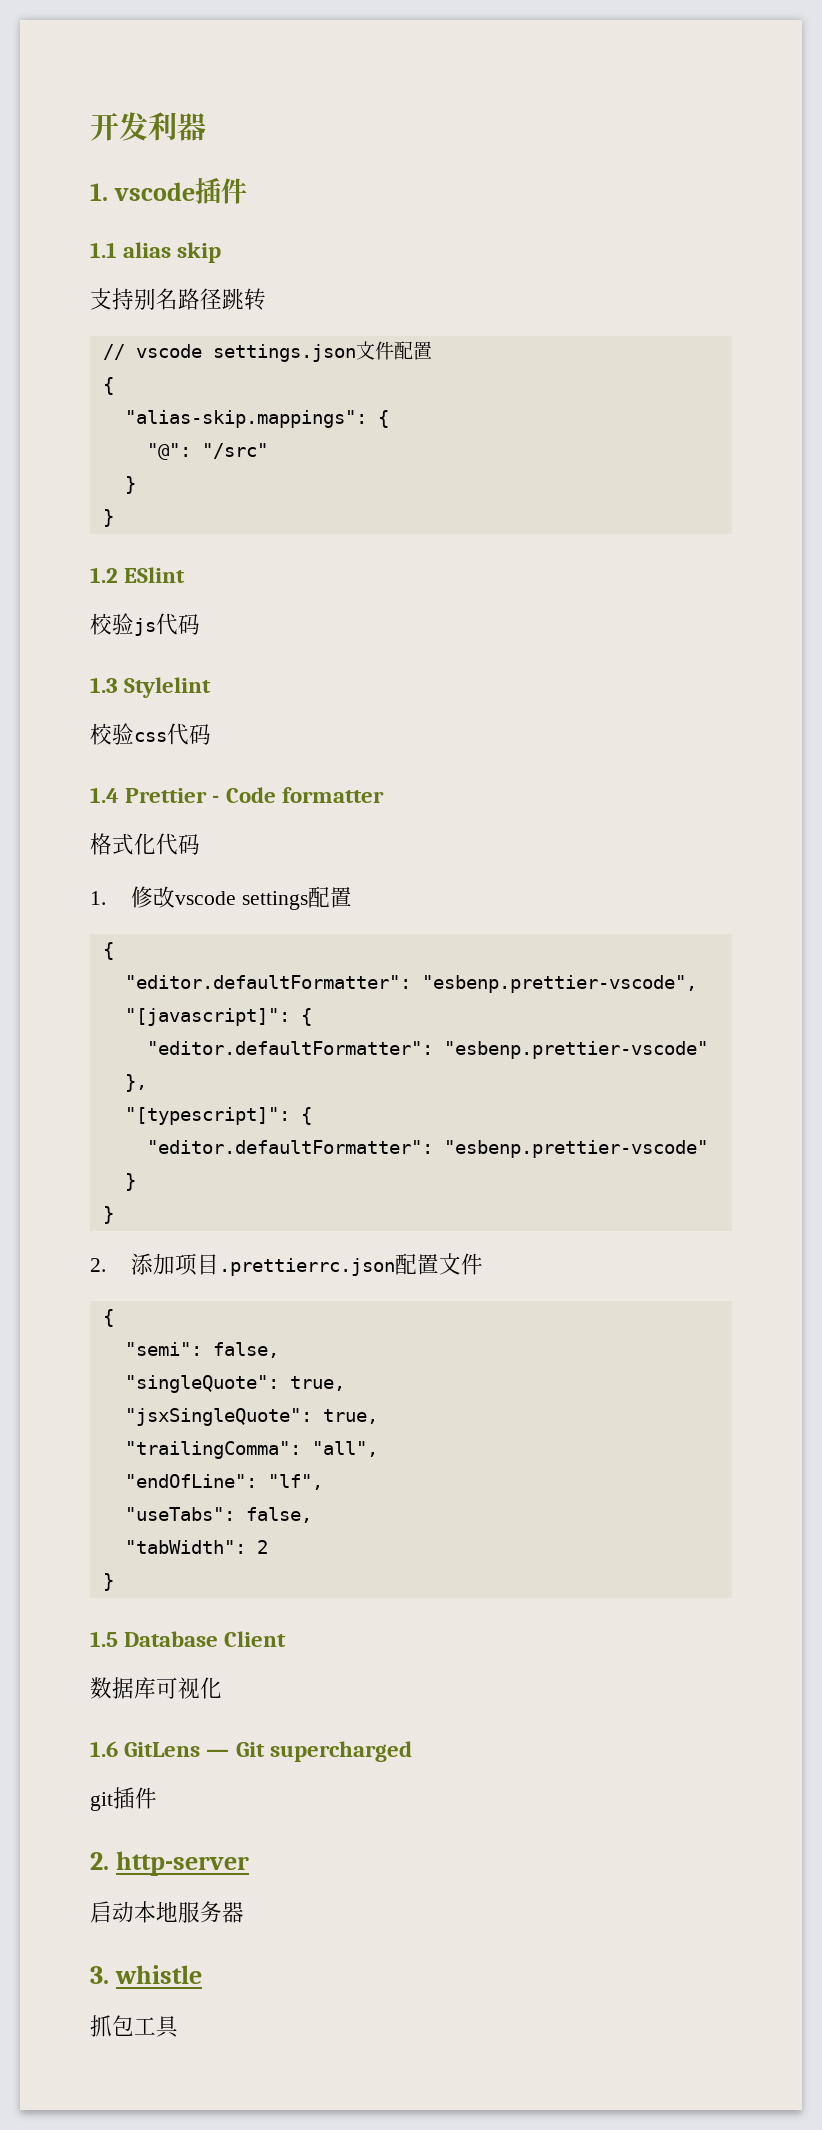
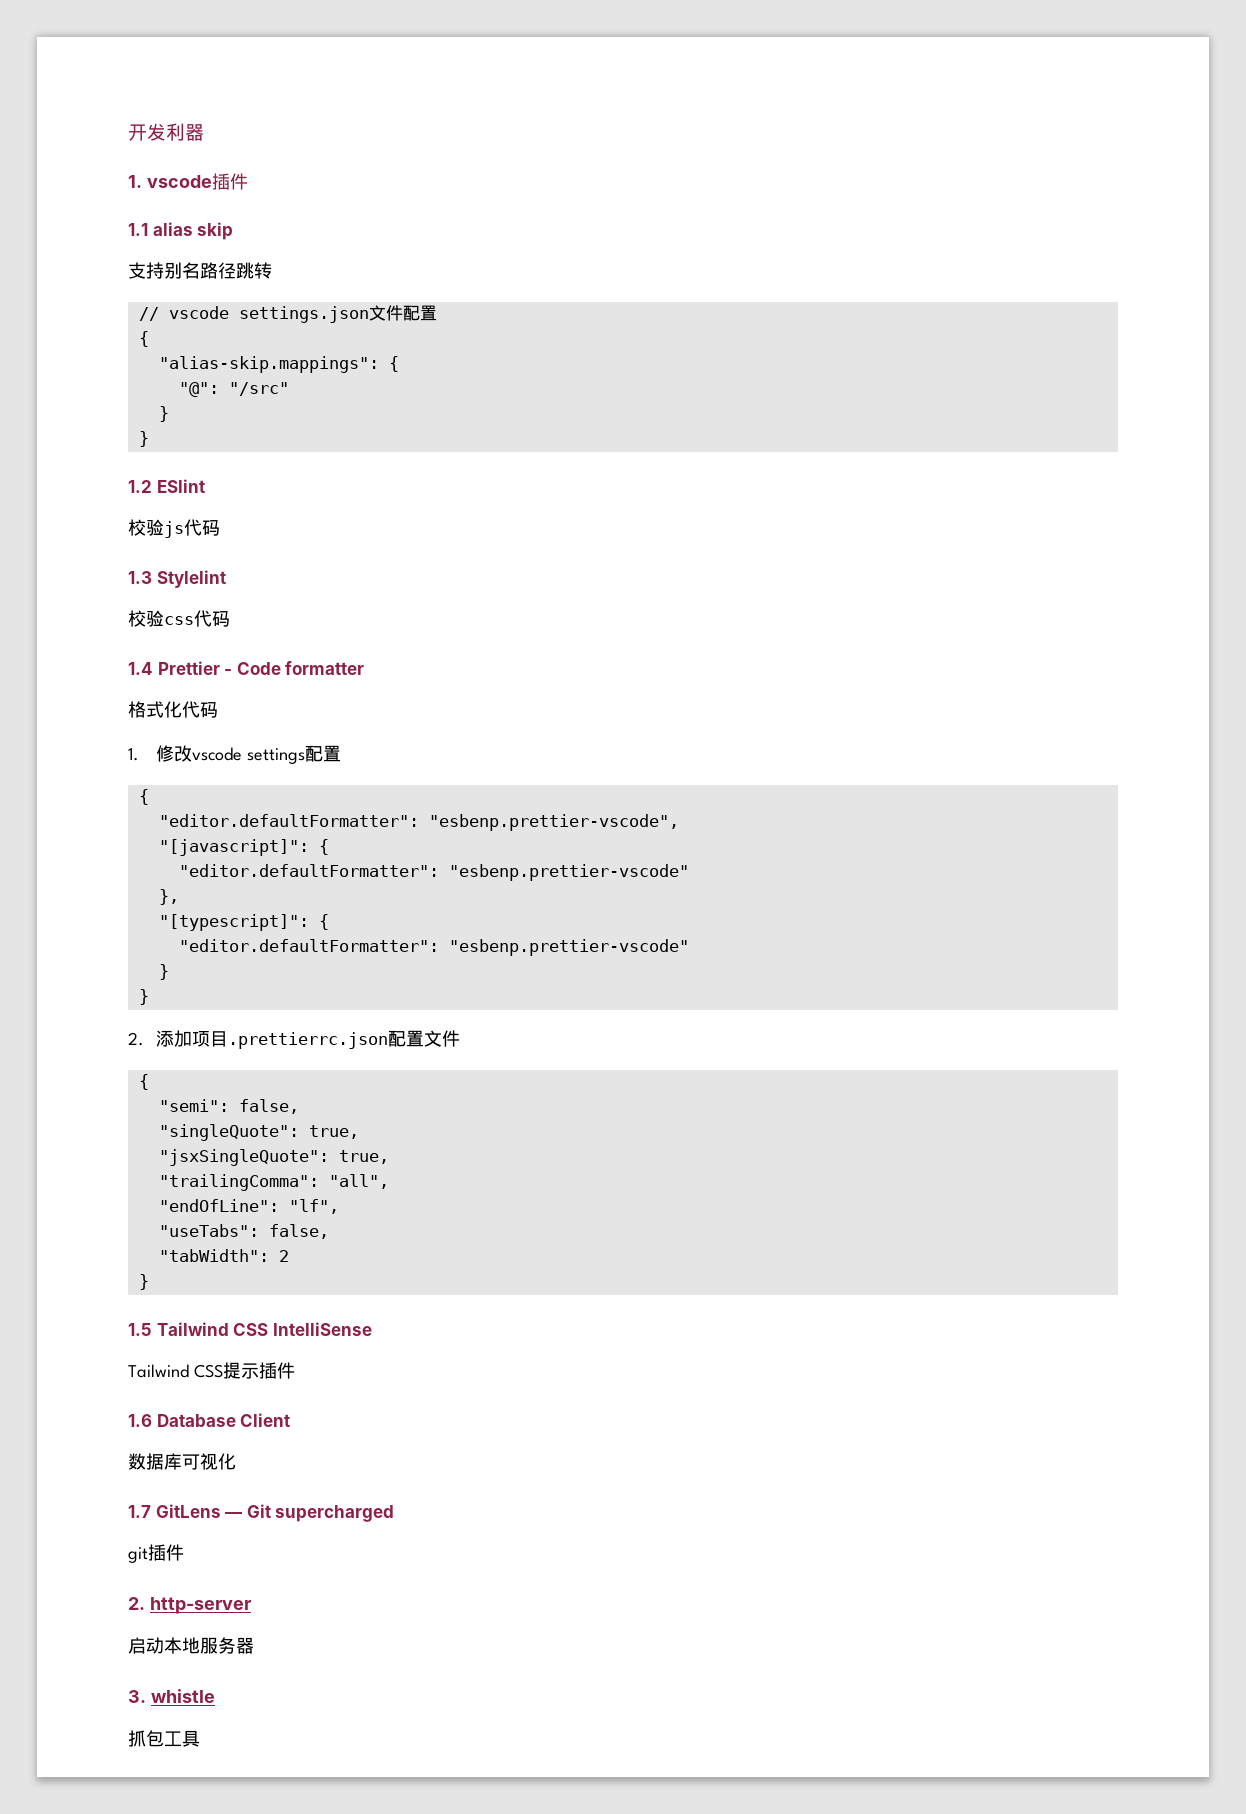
(118, 1639) none -> [156,1322,372,1336] [128,1362,295,1379] [128,1414,152,1427] Tailwind CSS IntelliSense // Tailwind CSS提示插件 // 1.6
[90,1741,118,1757] 1.6 -> [128,1505,151,1518] 1.7

